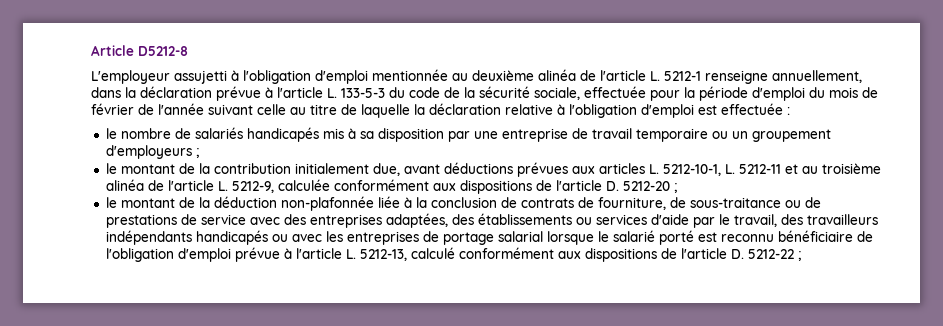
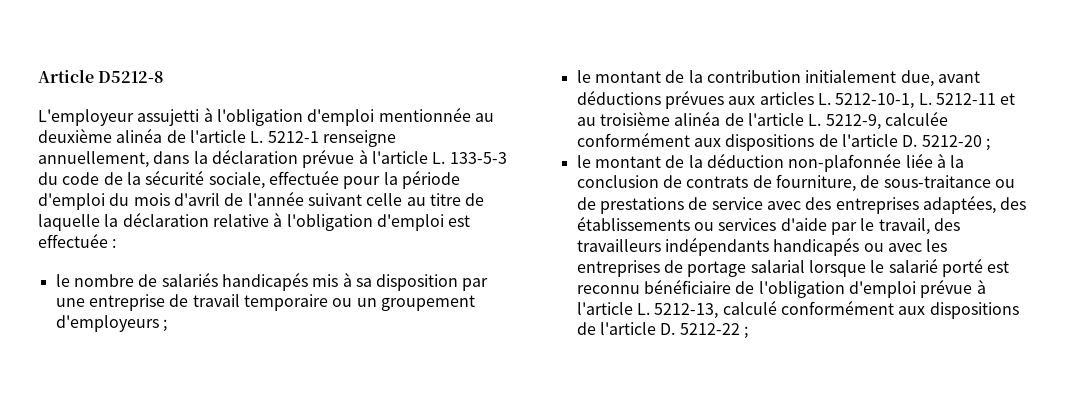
[862,87,878,98] [91,103,134,115] de février -> [173,193,220,206] d'avril

